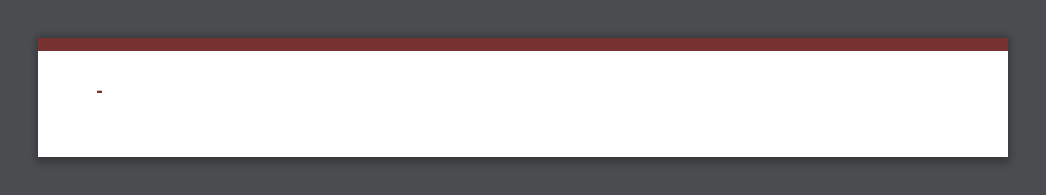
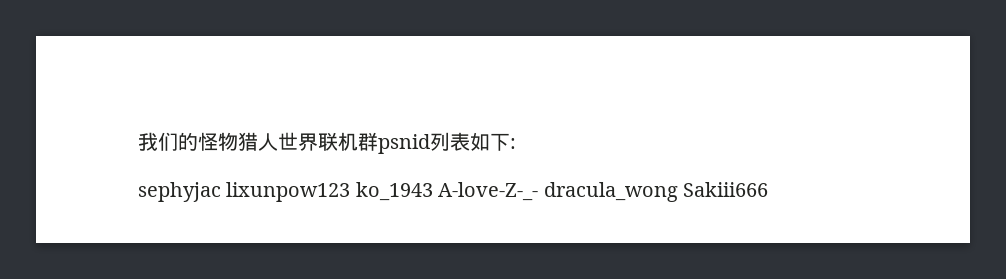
[96,90,103,98] - -> [138,132,516,154] [138,182,768,202] 我们的怪物猎人世界联机群psnid列表如下: // sephyjac lixunpow123 ko_1943 A-love-Z-_- dracula_wong Sakiii666

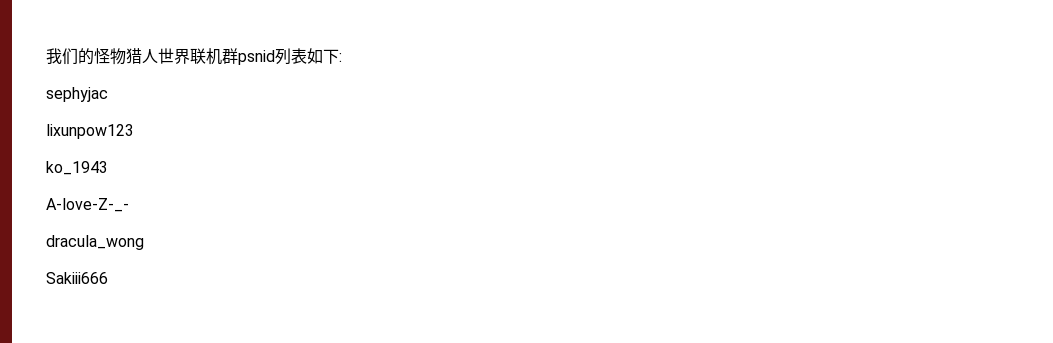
(221, 192) none -> (108, 94) //
(351, 192) none -> (134, 131) //
(433, 191) none -> (108, 168) //
(539, 191) none -> (129, 205) //
(678, 192) none -> (144, 242) //

